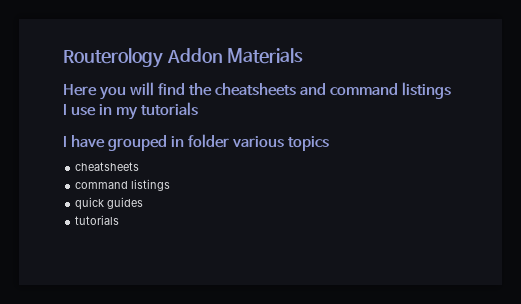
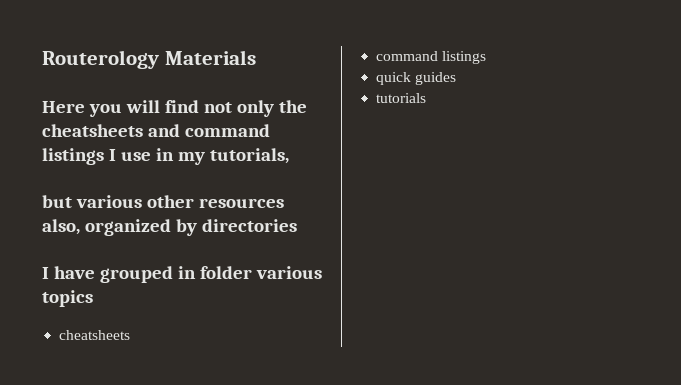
[166,48,223,63] Addon -> (159, 59) none
(186, 89) none -> [203,100,274,117] not only
[141,102,199,116] tutorials -> [209,148,289,164] [42,195,284,208] [42,219,297,236] tutorials, // but various other resources also, organized by directories

